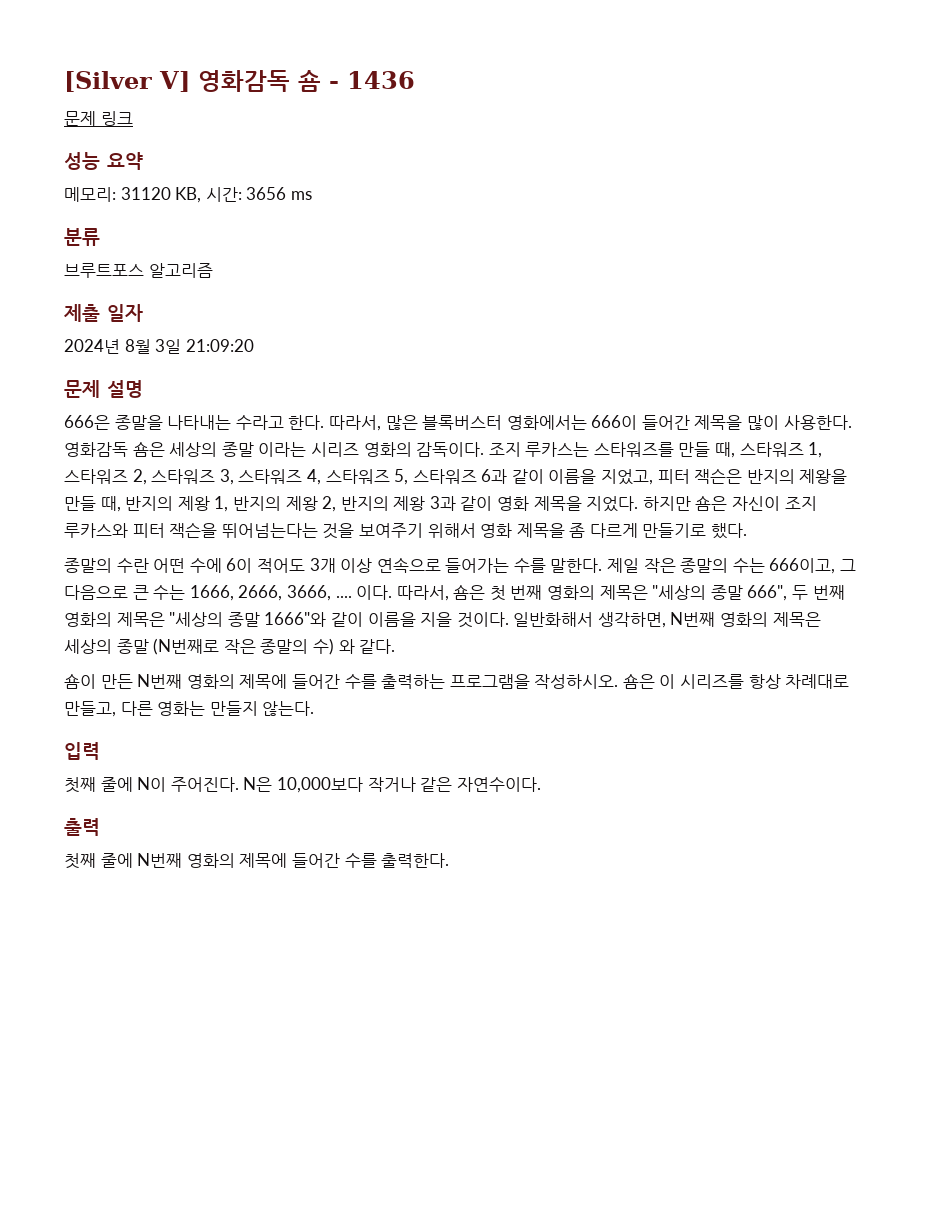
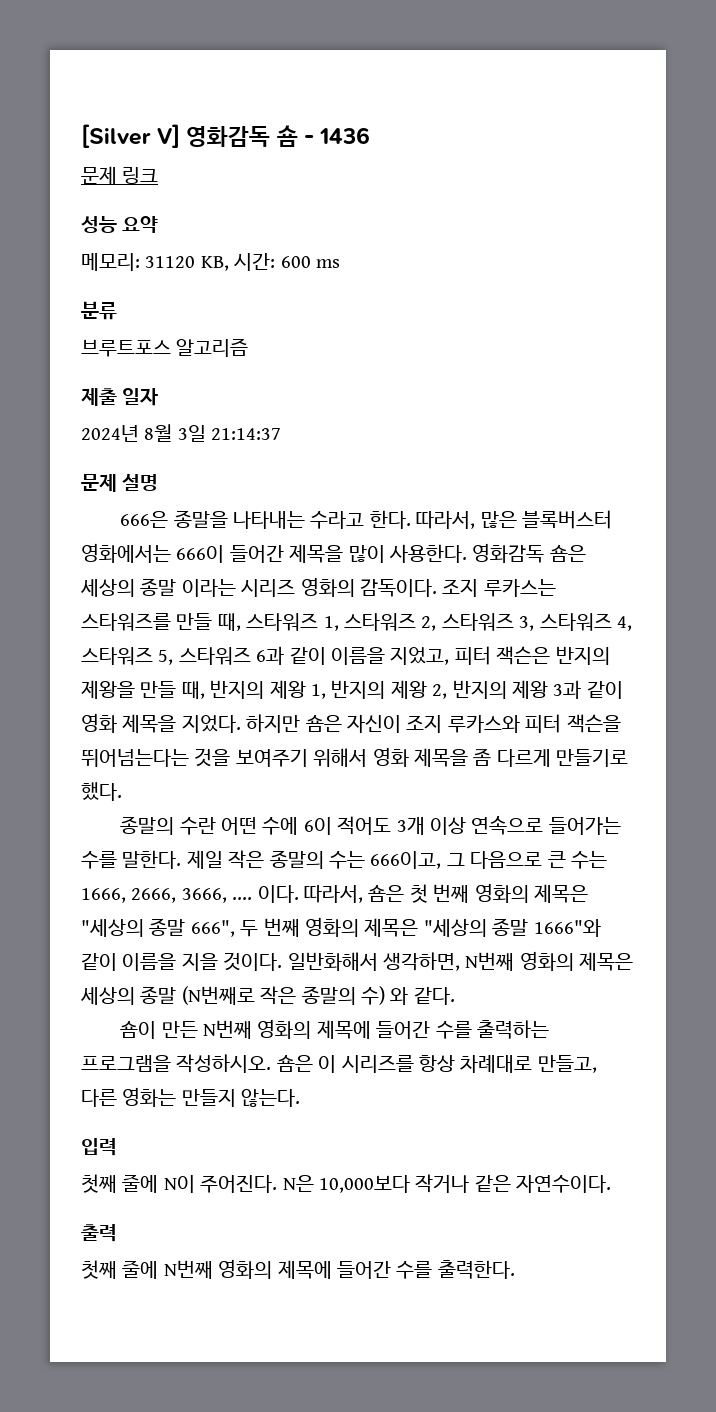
[246,187,287,200] 3656 -> [280,256,311,268] 600
[185,339,254,352] 21:09:20 -> [211,428,282,440] 21:14:37

